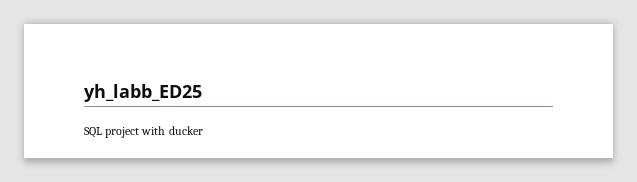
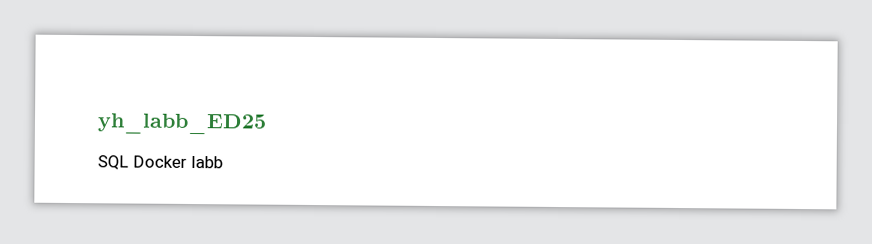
[105,126,203,138] project with ducker -> [133,155,223,169] Docker labb

